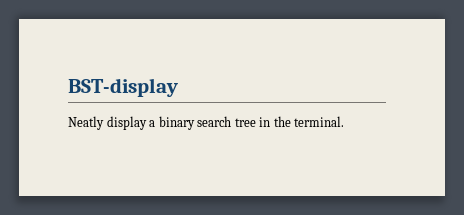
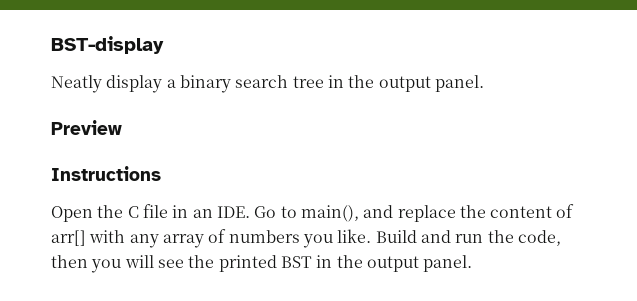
[294,116,345,127] terminal. -> [378,75,484,92] [51,120,122,135] [51,166,161,181] [51,204,575,222] [51,229,561,248] [51,255,473,273] output panel. // Preview // Instructions // Open the C file in an IDE. Go to main(), and replace the content of arr[] with any array of numbers you like. Build and run the code, then you will see the printed BST in the output panel.

